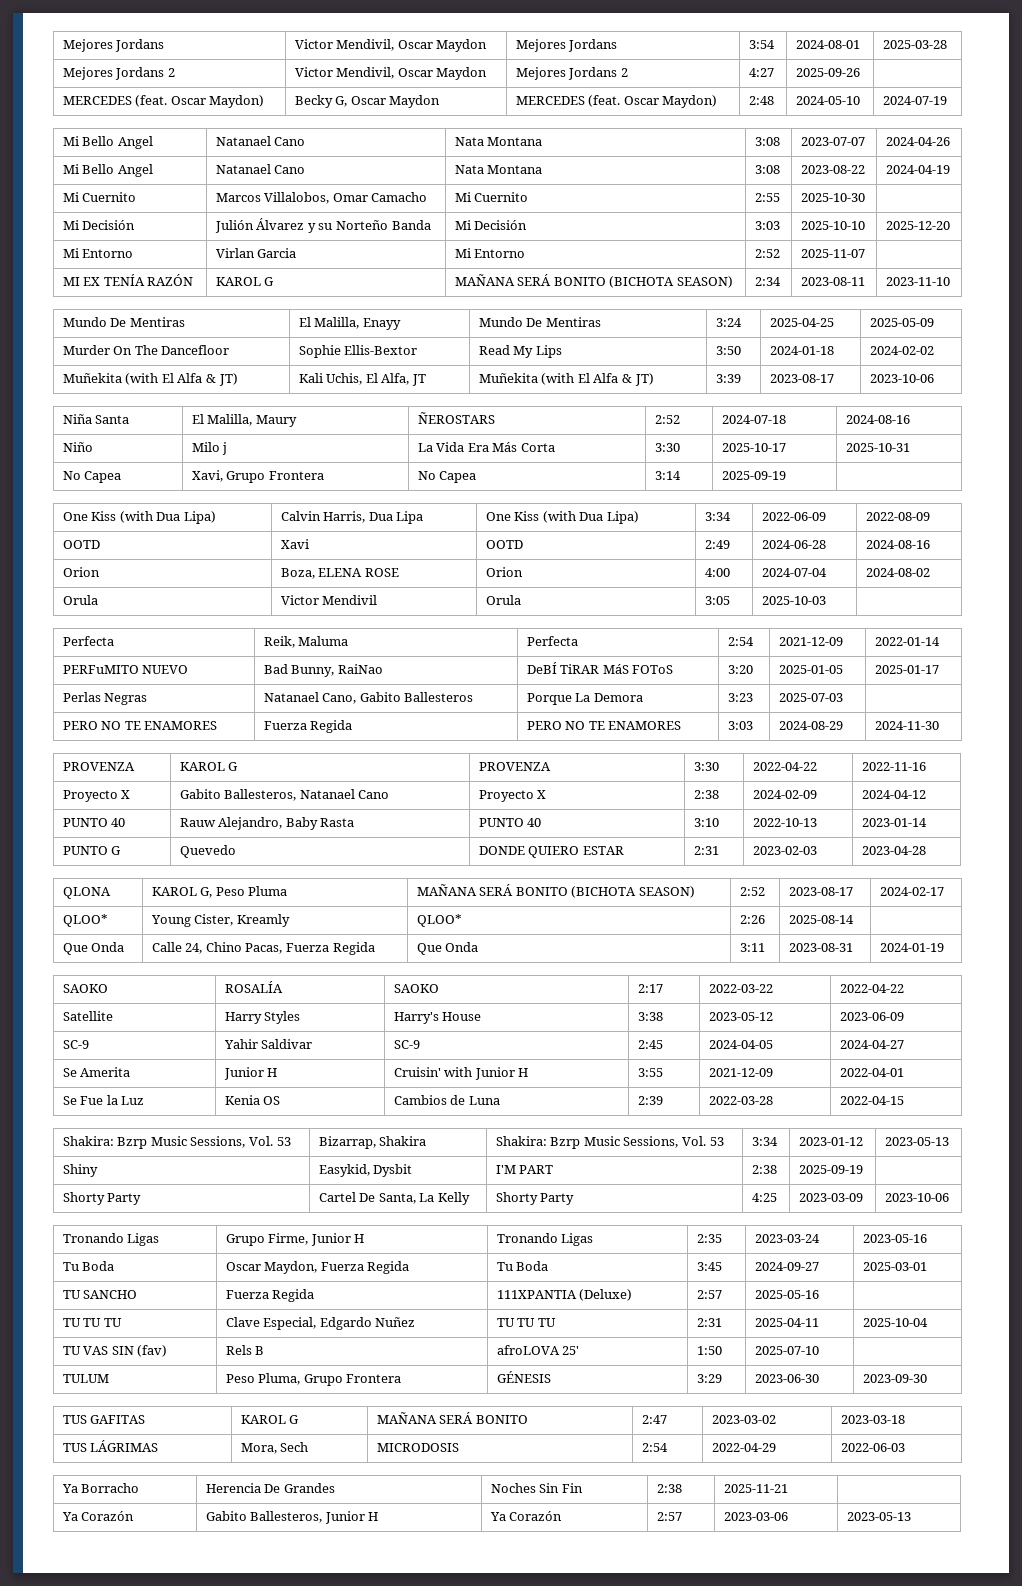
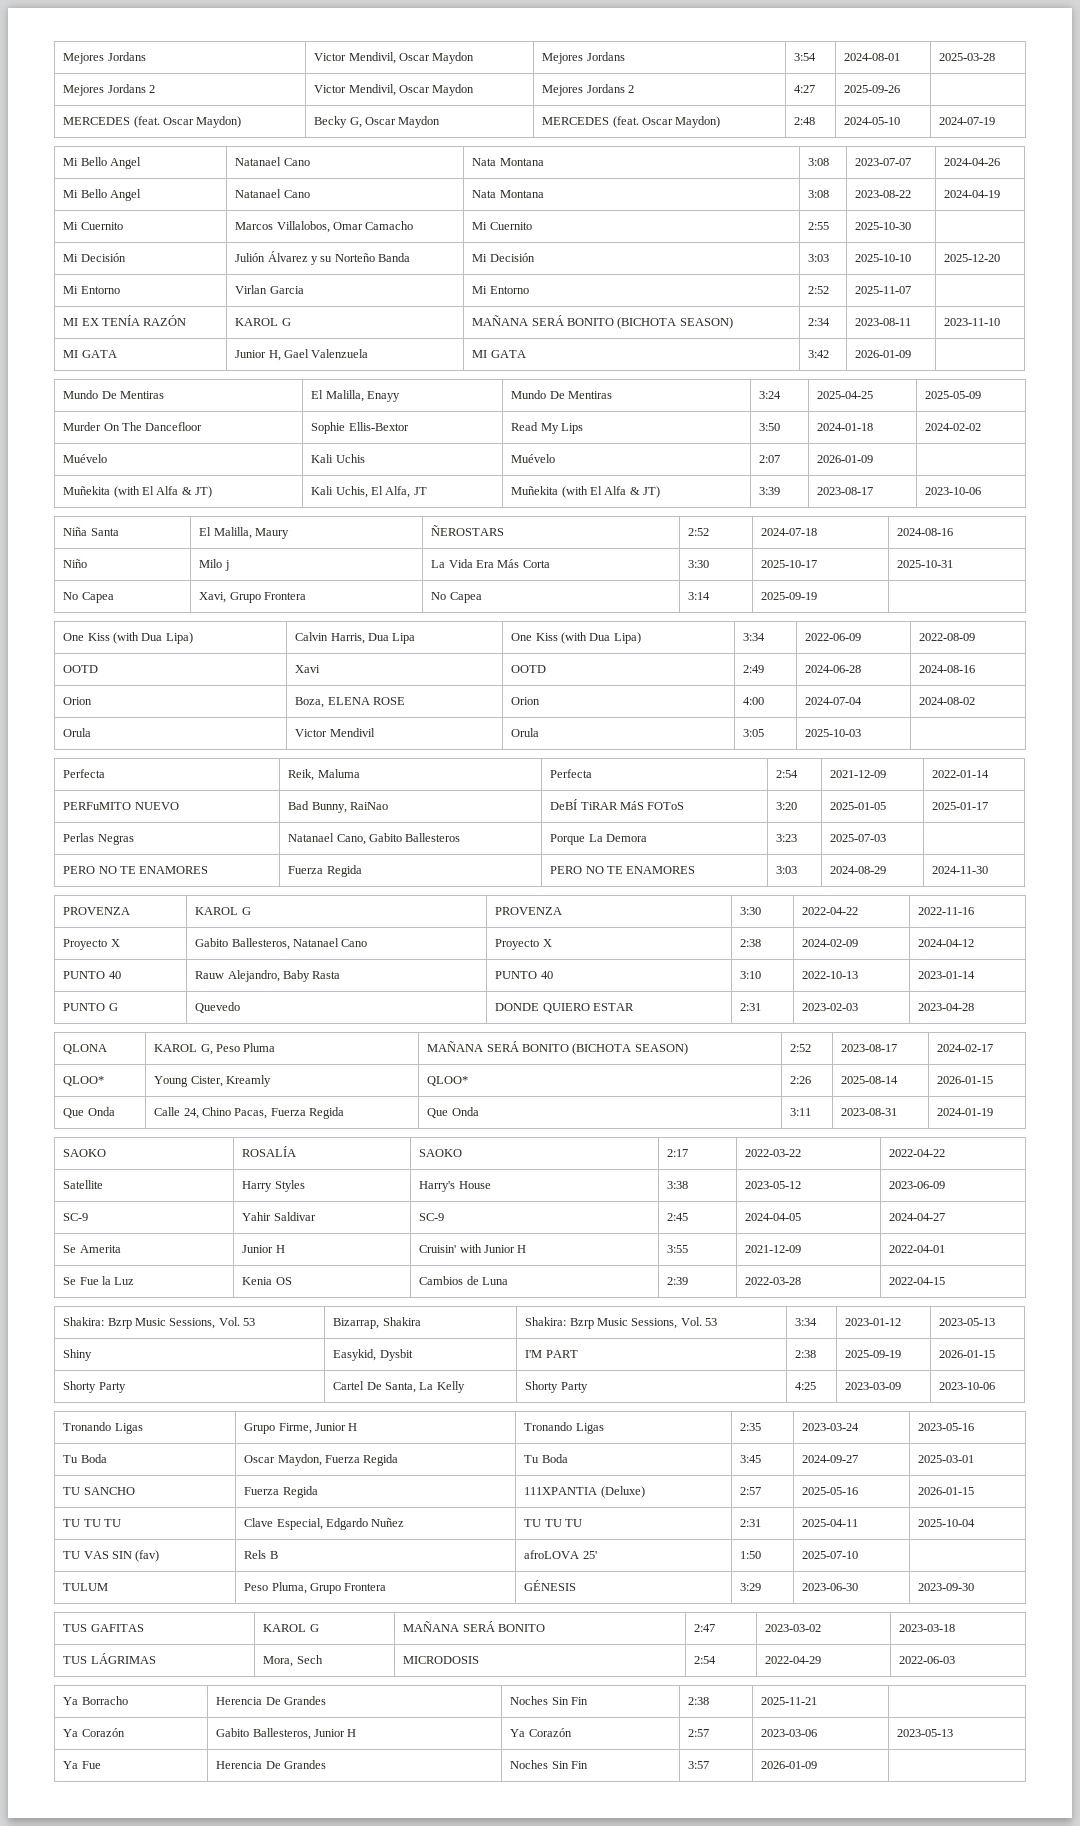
(950, 281) none -> [63,350,117,358] [235,349,369,361] [472,350,526,358] [808,350,830,358] [855,350,912,358] // MI GATA | Junior H, Gael Valenzuela | MI GATA | 3:42 | 2026-01-09 |
(934, 350) none -> [63,454,108,463] [311,454,365,463] [511,454,556,463] [759,455,781,463] [817,455,874,463] // Muévelo | Kali Uchis | Muévelo | 2:07 | 2026-01-09 |
(854, 919) none -> [937,1076,994,1084] 2026-01-15
(863, 1169) none -> [939,1350,996,1358] 2026-01-15
(819, 1294) none -> [918,1487,975,1495] 2026-01-15
(911, 1516) none -> [63,1761,101,1769] [216,1760,326,1769] [510,1760,588,1769] [688,1761,710,1769] [761,1761,818,1769] // Ya Fue | Herencia De Grandes | Noches Sin Fin | 3:57 | 2026-01-09 |

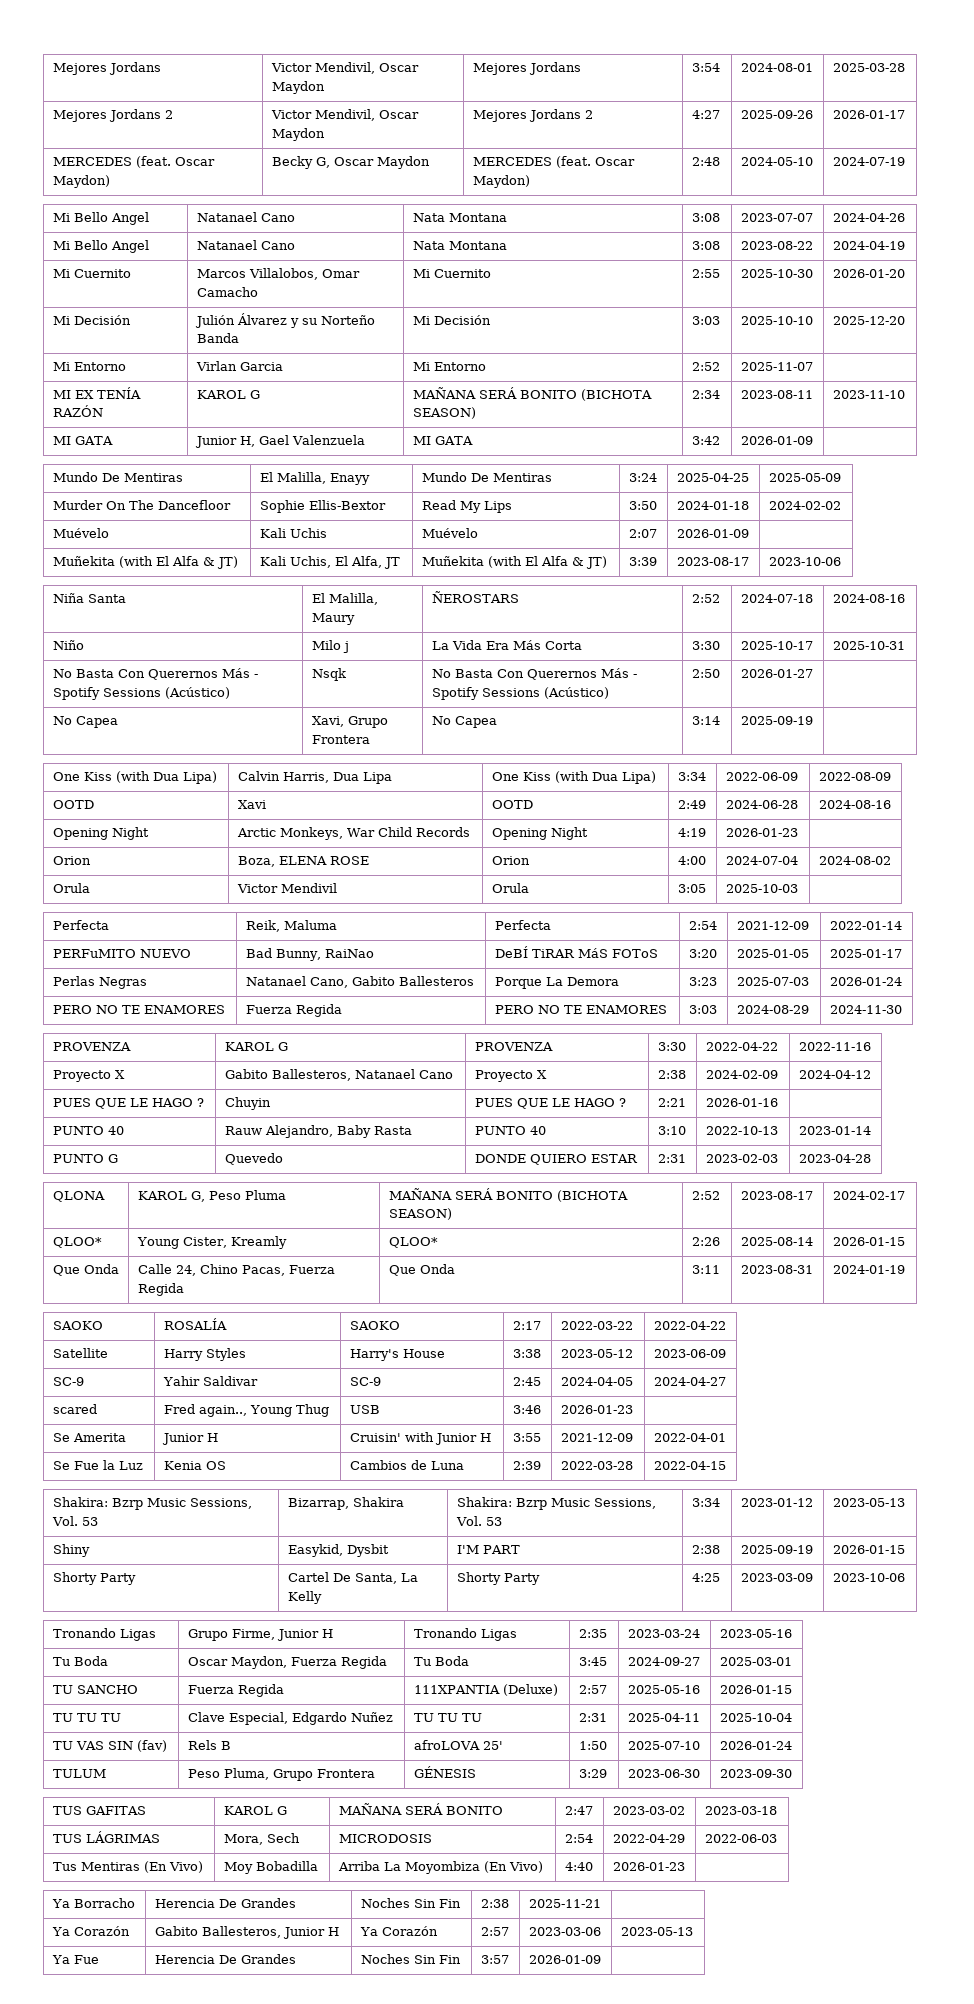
(901, 89) none -> [832,110,905,119] 2026-01-17
(912, 226) none -> [832,269,905,278] 2026-01-20
(954, 564) none -> [52,668,258,680] [52,687,230,700] [311,668,346,681] [431,668,637,680] [431,687,609,700] [691,669,720,678] [740,669,813,678] // No Basta Con Querernos Más - Spotify Sessions (Acústico) | Nsqk | No Basta Con Querernos Más - Spotify Sessions (Acústico) | 2:50 | 2026-01-27 |
(976, 669) none -> [52,827,149,840] [236,827,470,840] [491,827,588,840] [677,828,706,837] [725,828,798,837] // Opening Night | Arctic Monkeys, War Child Records | Opening Night | 4:19 | 2026-01-23 |
(887, 838) none -> [829,977,902,986] 2026-01-24
(975, 943) none -> [52,1098,204,1109] [224,1097,271,1110] [474,1098,626,1109] [657,1098,686,1107] [705,1098,778,1107] // PUES QUE LE HAGO ? | Chuyin | PUES QUE LE HAGO ? | 2:21 | 2026-01-16 |
(946, 1217) none -> [52,1404,97,1414] [163,1404,329,1417] [349,1405,380,1414] [512,1405,541,1414] [560,1405,633,1414] // scared | Fred again.., Young Thug | USB | 3:46 | 2026-01-23 |
(859, 1555) none -> [719,1741,792,1750] 2026-01-24
(956, 1660) none -> [52,1861,203,1873] [223,1861,318,1874] [337,1861,543,1874] [564,1862,593,1871] [612,1862,685,1871] // Tus Mentiras (En Vivo) | Moy Bobadilla | Arriba La Moyombiza (En Vivo) | 4:40 | 2026-01-23 |

